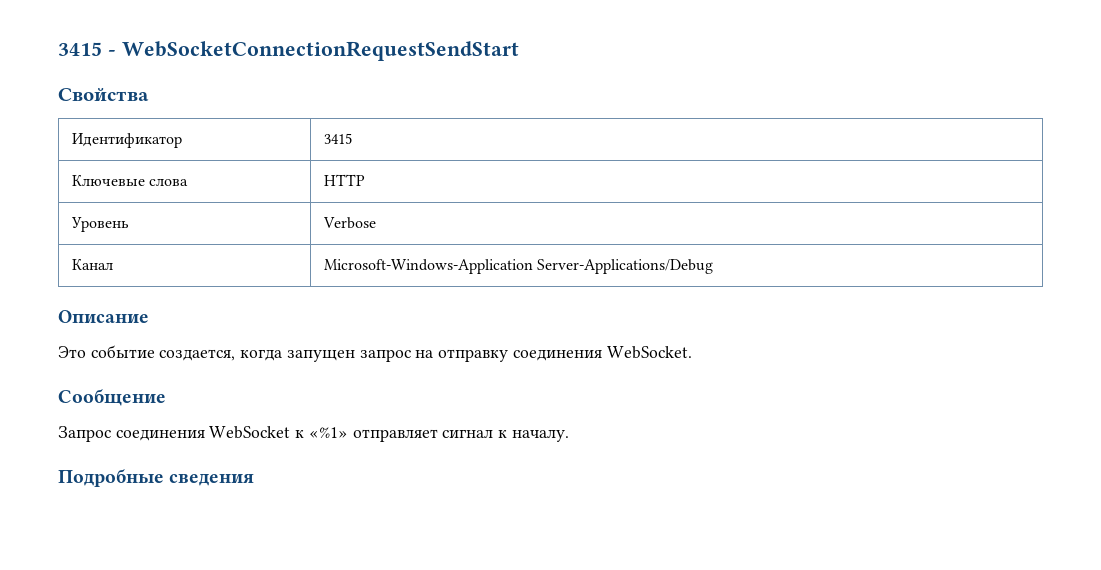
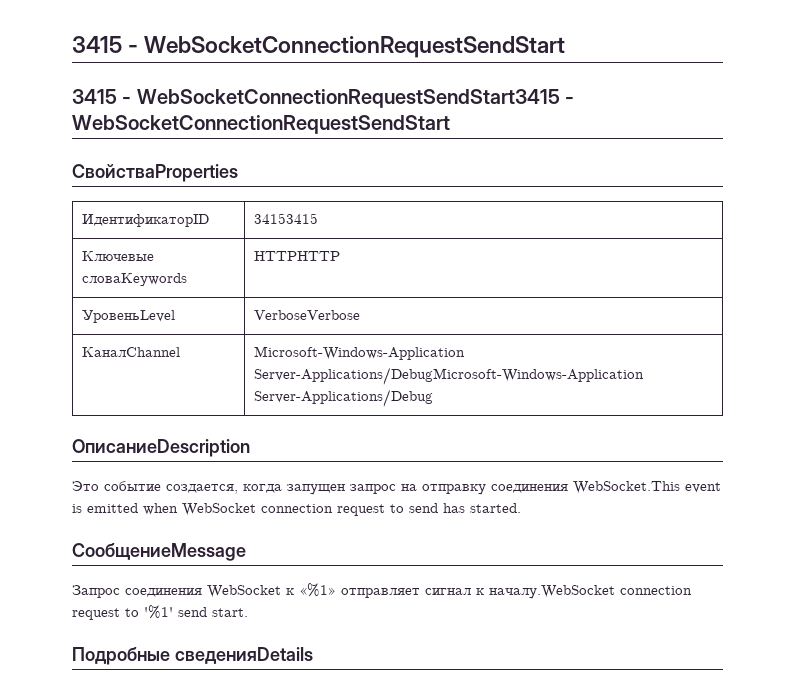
[58,87,149,101] [71,133,182,148] [323,133,352,144] [71,175,188,186] [323,174,365,186] [70,217,129,232] [322,217,376,229] [71,259,113,270] Свойства // Идентификатор | 3415 // Ключевые слова | HTTP // Уровень | Verbose // Канал -> [72,89,575,108] [72,115,450,134] [72,164,238,182] [82,214,210,227] [254,213,319,224] [82,251,155,261] [82,273,188,286] [254,251,341,261] [82,310,176,323] [254,310,361,320] [82,347,181,357] 3415 - WebSocketConnectionRequestSendStart3415 - WebSocketConnectionRequestSendStart // СвойстваProperties // ИдентификаторID | 34153415 // Ключевые словаKeywords | HTTPHTTP // УровеньLevel | VerboseVerbose // КаналChannel
(533, 266) none -> [254,367,645,385] Server-Applications/DebugMicrosoft-Windows-Application
[58,310,149,323] Описание -> [72,439,250,457] ОписаниеDescription
[606,346,692,359] [58,389,166,406] WebSocket. // Сообщение -> [573,481,721,494] [72,503,521,516] [72,543,246,561] WebSocket.This event is emitted when WebSocket connection request to send has started. // СообщениеMessage
[511,429,569,442] началу. -> [489,585,692,599] [72,605,248,620] началу.WebSocket connection request to '%1' send start.
[169,473,255,486] сведения -> [174,647,313,664] сведенияDetails

